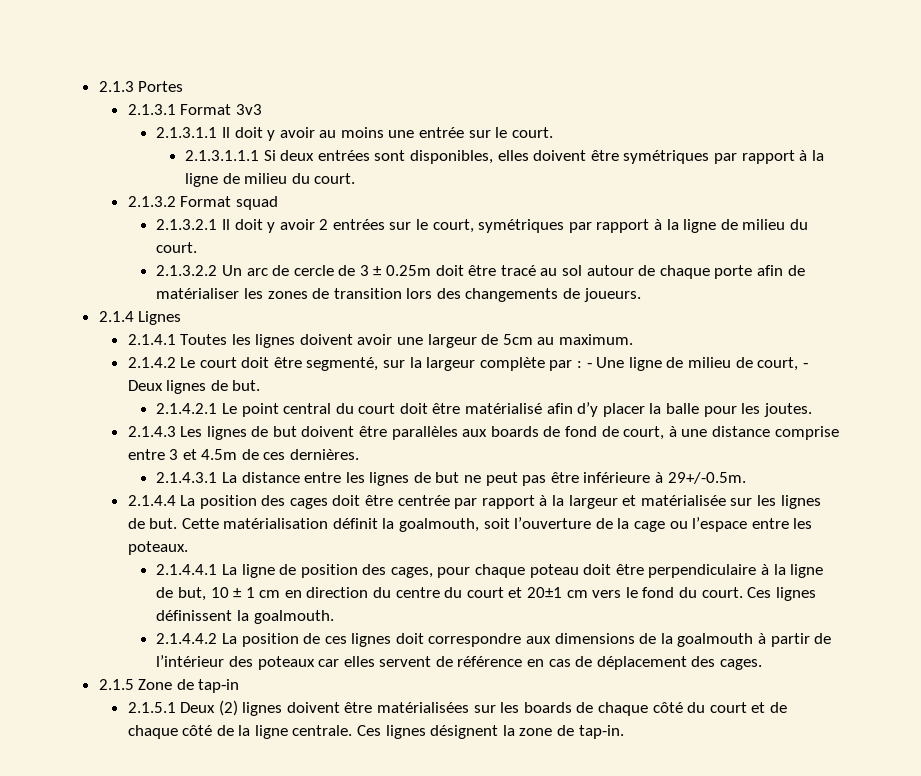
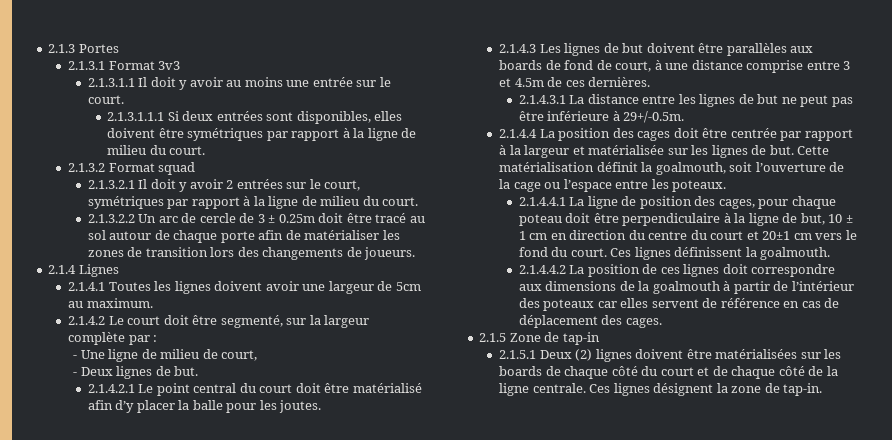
(582, 364) none -> (158, 338) //
(799, 364) none -> (258, 355) //

